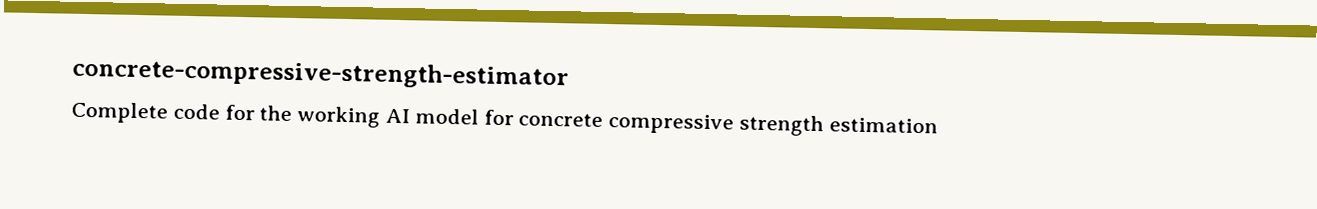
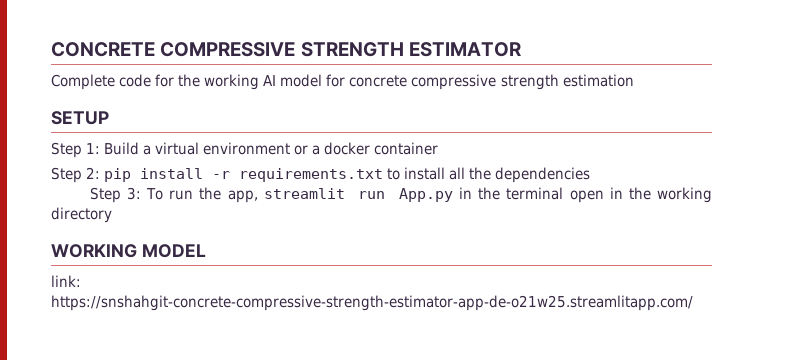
[72,57,569,91] concrete-compressive-strength-estimator -> [51,42,521,57] CONCRETE COMPRESSIVE STRENGTH ESTIMATOR
(938, 125) none -> [51,111,109,125] [51,142,439,158] [51,167,591,183] [89,187,713,203] [51,207,112,223] [51,244,206,258] [51,275,81,287] [51,295,693,311] // SETUP // Step 1: Build a virtual environment or a docker container // Step 2: pip install -r requirements.txt to install all the dependencies // Step 3: To run the app, streamlit run App.py in the terminal open in the working directory // WORKING MODEL // link: https://snshahgit-concrete-compressive-strength-estimator-app-de-o21w25.streamlitapp.com/

